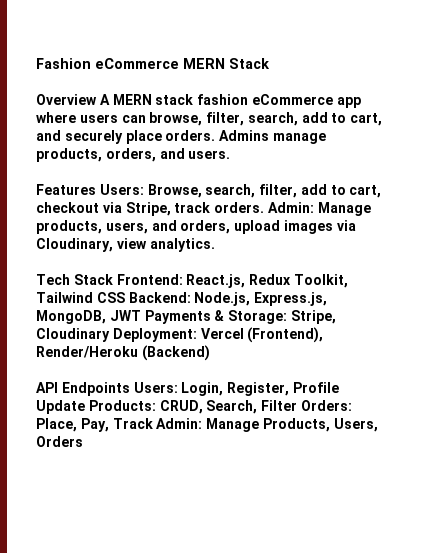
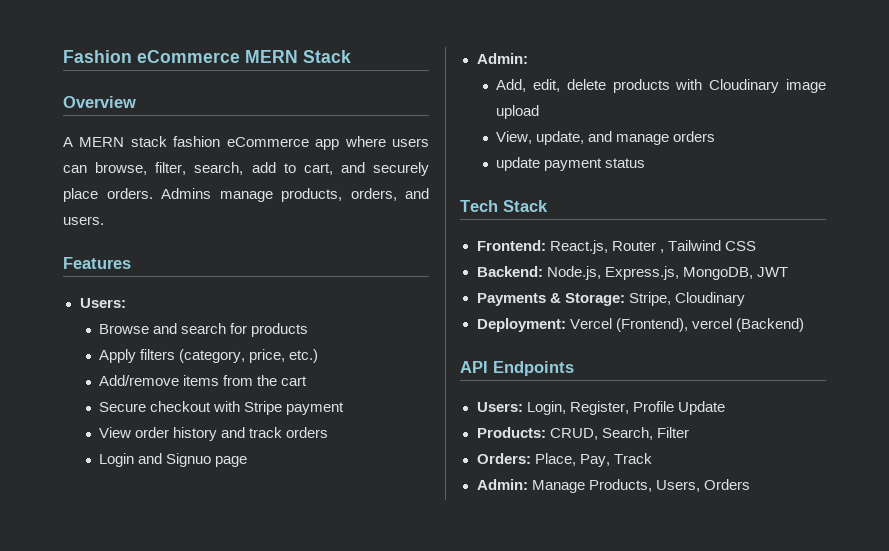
(97, 99) none -> (136, 102) //
[99,184,382,198] [36,202,371,216] [36,220,356,234] [36,238,215,252] Users: Browse, search, filter, add to cart, checkout via Stripe, track orders. Admin: Manage products, users, and orders, upload images via Cloudinary, view analytics. -> [79,298,126,308] [99,323,309,337] [99,349,319,363] [99,375,308,386] [99,401,345,415] [99,427,329,441] [99,453,248,467] [476,53,528,64] [496,79,826,93] [496,105,540,119] [496,131,716,145] [496,157,646,171] // Users: // Browse and search for products // Apply filters (category, price, etc.) // Add/remove items from the cart // Secure checkout with Stripe payment // View order history and track orders // Login and Signuo page // Admin: // Add, edit, delete products with Cloudinary image upload // View, update, and manage orders // update payment status
(113, 279) none -> (548, 206) //
[249,274,348,288] Redux Toolkit, -> [611,241,664,253] Router ,
(125, 297) none -> (756, 246) //
(141, 315) none -> (788, 272) //
(110, 335) none -> (745, 299) //
[36,346,138,358] Render/Heroku -> [691,318,732,329] vercel
(130, 389) none -> (574, 368) //
(85, 407) none -> (725, 408) //
(298, 405) none -> (689, 432) //
(153, 423) none -> (652, 458) //

